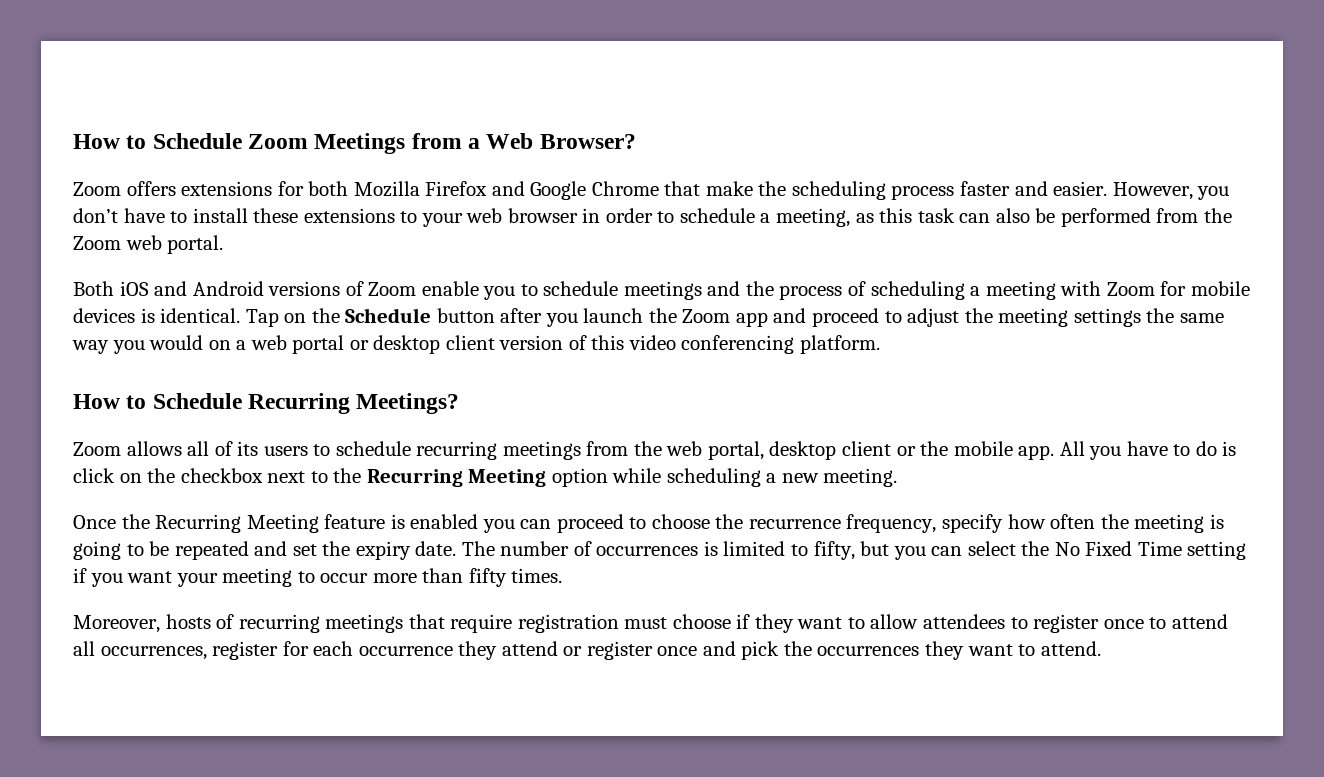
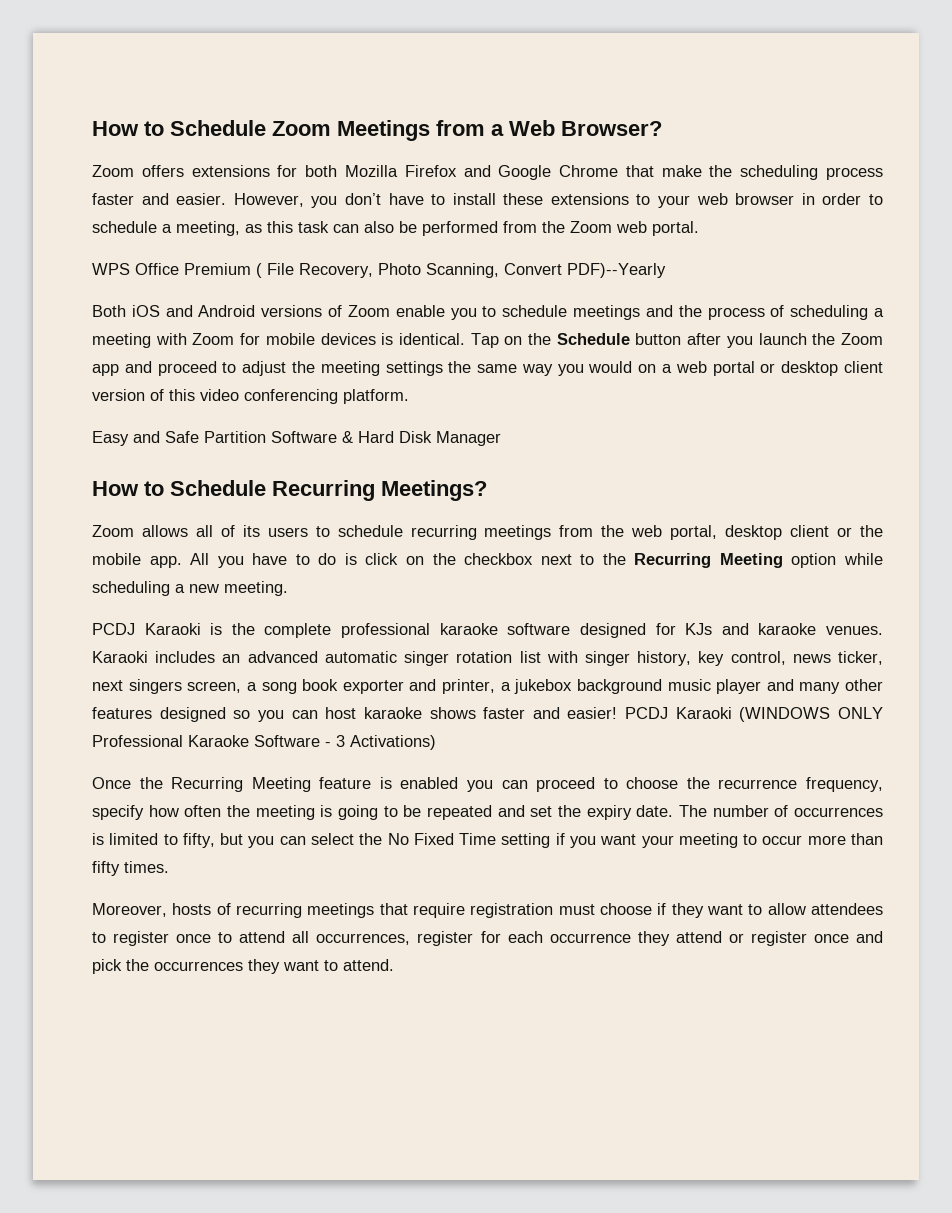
(224, 244) none -> [92,263,666,278] // WPS Office Premium ( File Recovery, Photo Scanning, Convert PDF)--Yearly
(881, 344) none -> [92,431,501,446] // Easy and Safe Partition Software & Hard Disk Manager
(898, 477) none -> [92,623,884,638] [92,651,883,666] [92,679,883,694] [92,707,883,722] [92,735,436,750] // PCDJ Karaoki is the complete professional karaoke software designed for KJs and karaoke venues. Karaoki includes an advanced automatic singer rotation list with singer history, key control, news ticker, next singers screen, a song book exporter and printer, a jukebox background music player and many other features designed so you can host karaoke shows faster and easier! PCDJ Karaoki (WINDOWS ONLY Professional Karaoke Software - 3 Activations)

